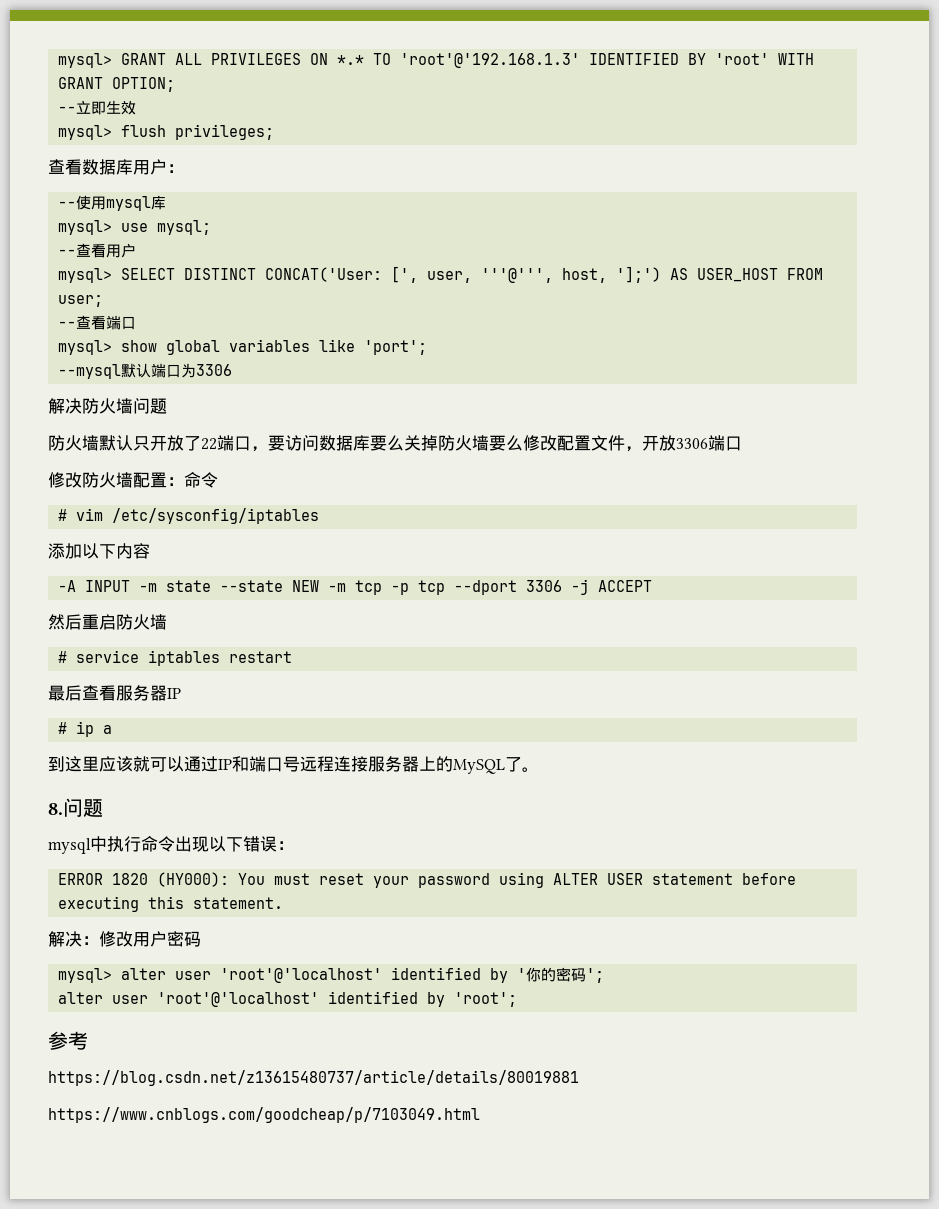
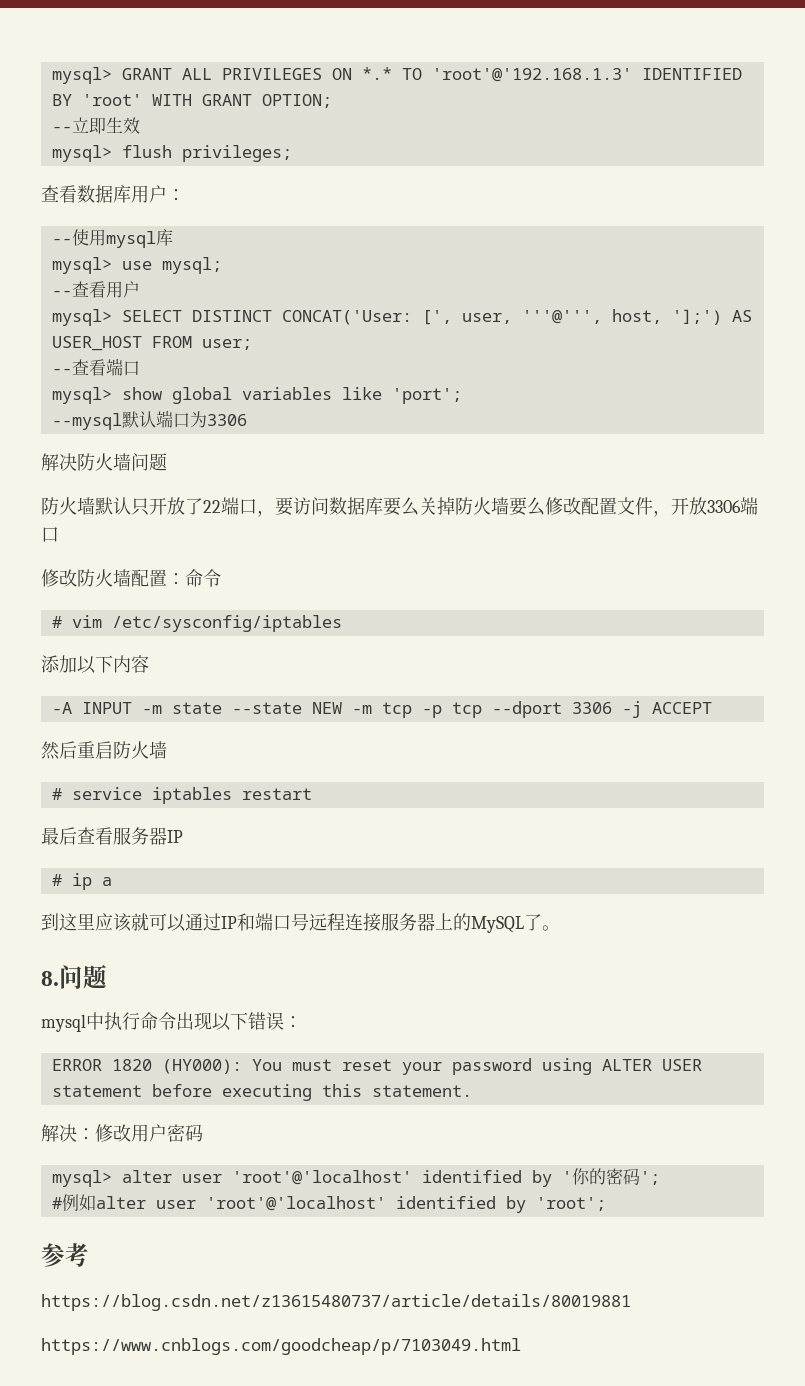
(605, 975) none -> [51,1194,96,1211] #例如

